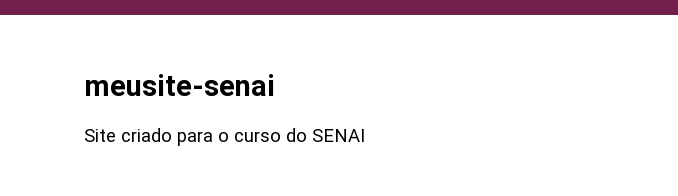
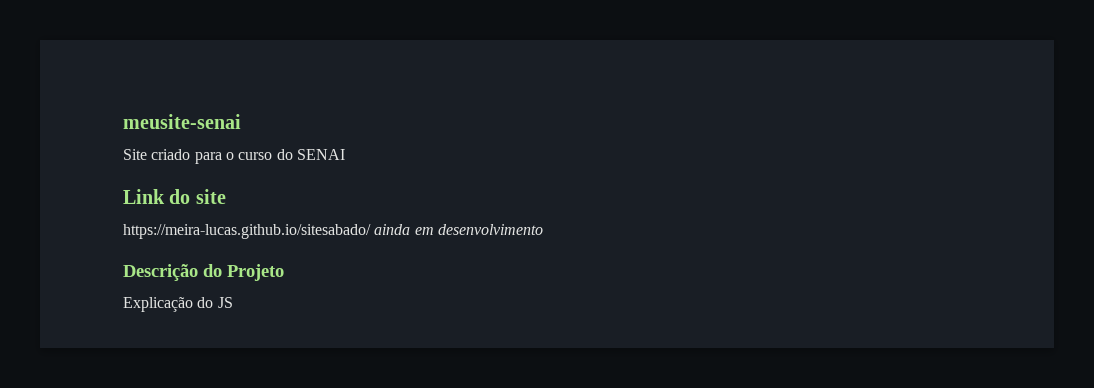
(365, 135) none -> [123,189,226,204] [123,224,543,239] [123,264,284,281] [123,297,233,312] // Link do site // https://meira-lucas.github.io/sitesabado/ ainda em desenvolvimento // Descrição do Projeto // Explicação do JS

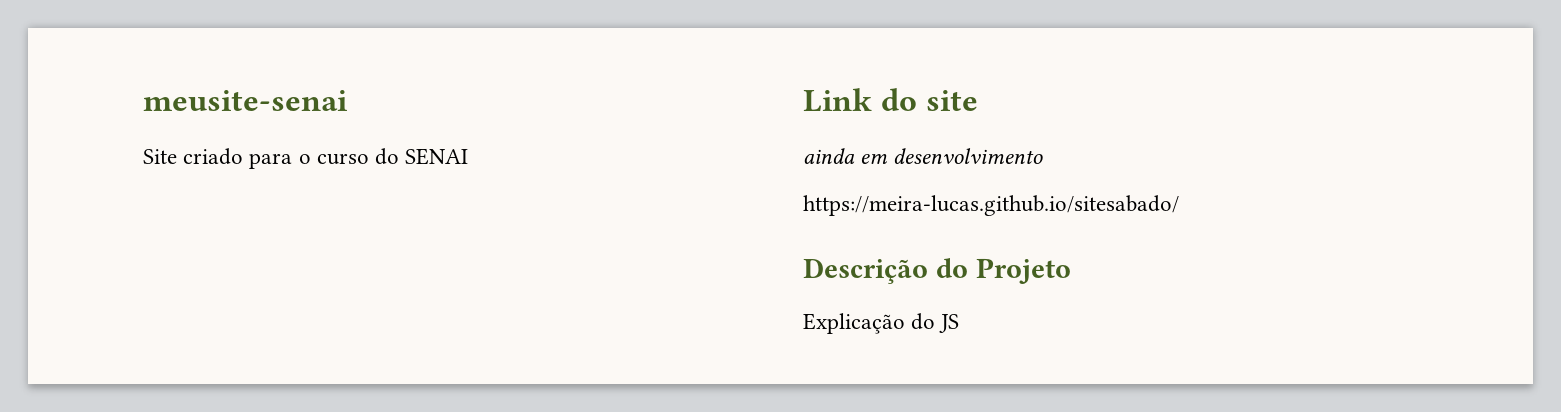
[123,224,371,239] https://meira-lucas.github.io/sitesabado/ -> (978, 100) none
(543, 229) none -> [803,195,1179,216] // https://meira-lucas.github.io/sitesabado/

